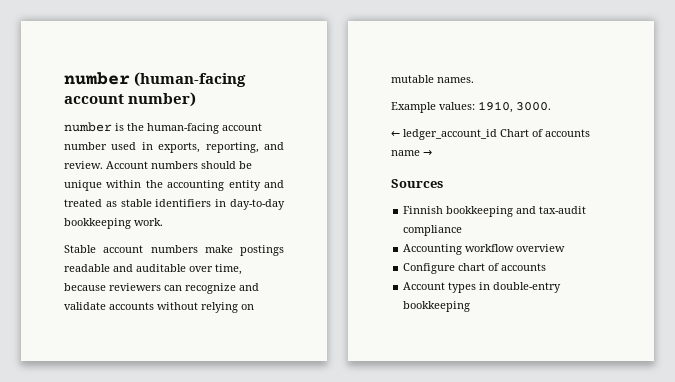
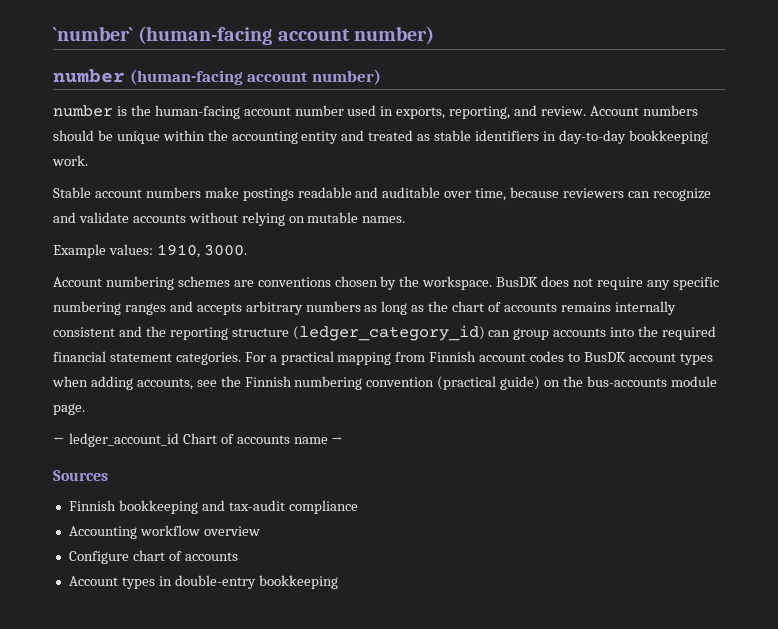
(64, 78) none -> [53,26,434,45] `number` (human-facing account number) //
(551, 106) none -> [53,276,719,290] [53,301,676,315] [53,325,717,341] [53,351,713,365] [52,376,717,390] [53,403,85,415] // Account numbering schemes are conventions chosen by the workspace. BusDK does not require any specific numbering ranges and accepts arbitrary numbers as long as the chart of accounts remains internally consistent and the reporting structure (ledger_category_id) can group accounts into the required financial statement categories. For a practical mapping from Finnish account codes to BusDK account types when adding accounts, see the Finnish numbering convention (practical guide) on the bus-accounts module page.

